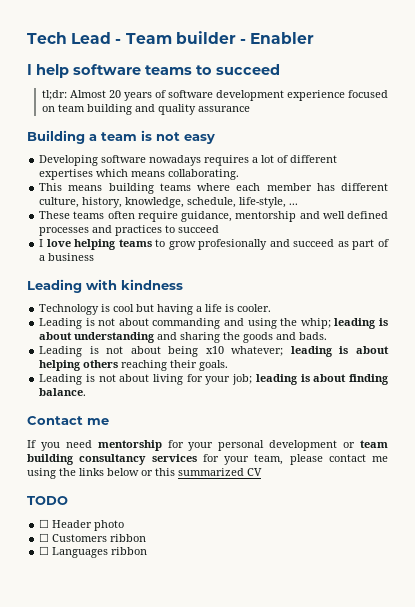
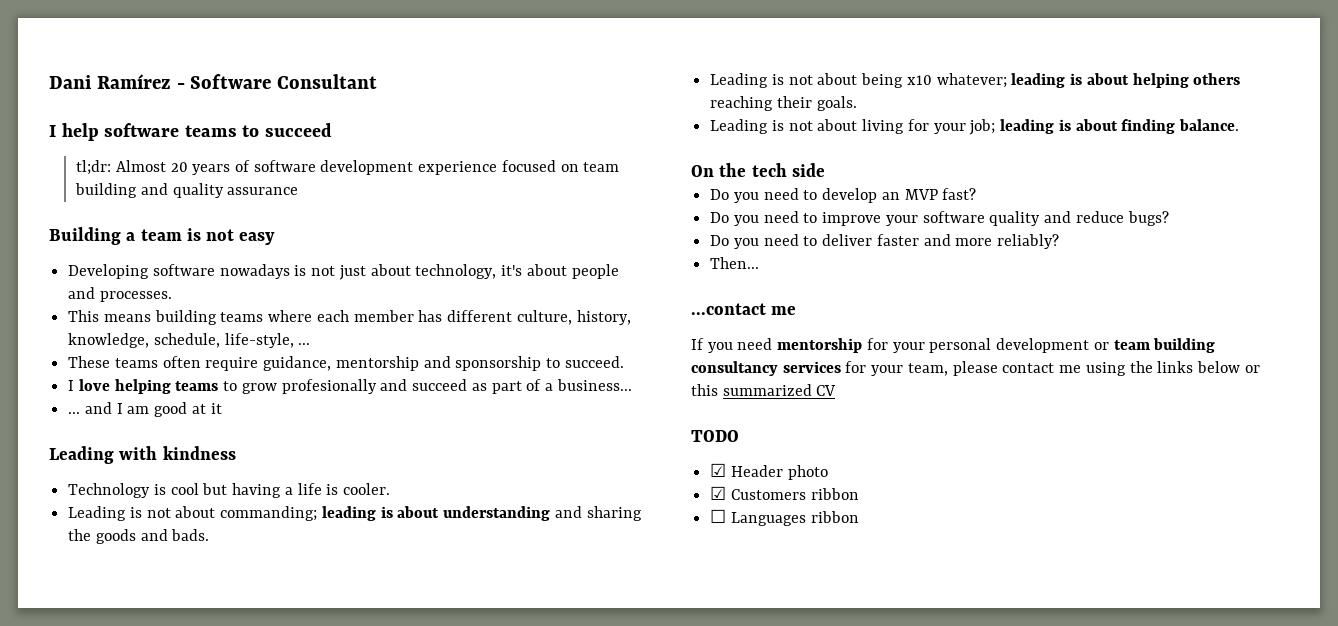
[27,31,315,44] Tech Lead - Team builder - Enabler -> [49,74,378,89] Dani Ramírez - Software Consultant
[204,155,338,166] [39,169,240,180] requires a lot of different expertises which means collaborating. -> [294,264,619,280] [68,287,172,302] is not just about technology, it's about people and processes.
[322,211,389,219] [39,225,220,236] well defined processes and practices to succeed -> [455,356,624,371] sponsorship to succeed.
[48,253,95,261] business -> [556,379,632,391] [68,402,222,417] business... // ... and I am good at it
[152,318,331,329] commanding and using the whip; -> [220,506,318,521] commanding;
[27,416,83,425] Contact -> [691,163,825,177] [710,188,977,203] [710,211,1169,226] [710,234,1060,249] [710,257,760,269] [691,303,766,315] On the tech side // Do you need to develop an MVP fast? // Do you need to improve your software quality and reduce bugs? // Do you need to deliver faster and more reliably? // Then... // ...contact
[39,519,50,528] ☐ -> [710,463,727,477] ☑
[39,533,50,542] ☐ -> [710,486,727,500] ☑

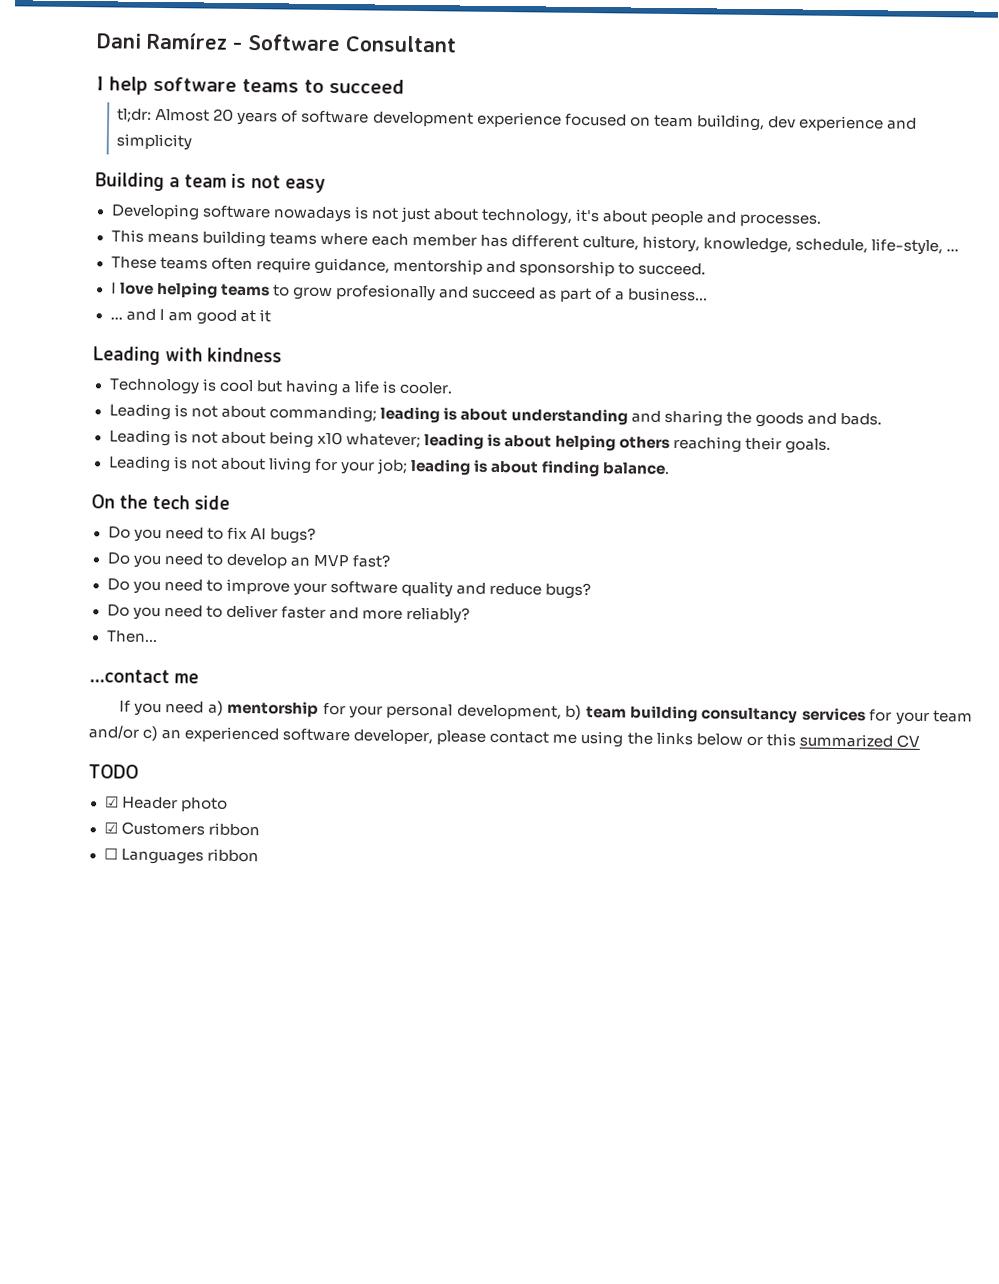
[75,183,299,198] building and quality assurance -> [695,114,917,132] [116,133,193,151] building, dev experience and simplicity
(825, 170) none -> [107,526,316,544] // Do you need to fix AI bugs?
(773, 344) none -> [207,700,224,716] a)
[996,338,1109,353] development or -> [456,704,583,720] development, b)
[907,363,948,376] team, -> [933,710,974,723] [88,725,434,745] team and/or c) an experienced software developer,

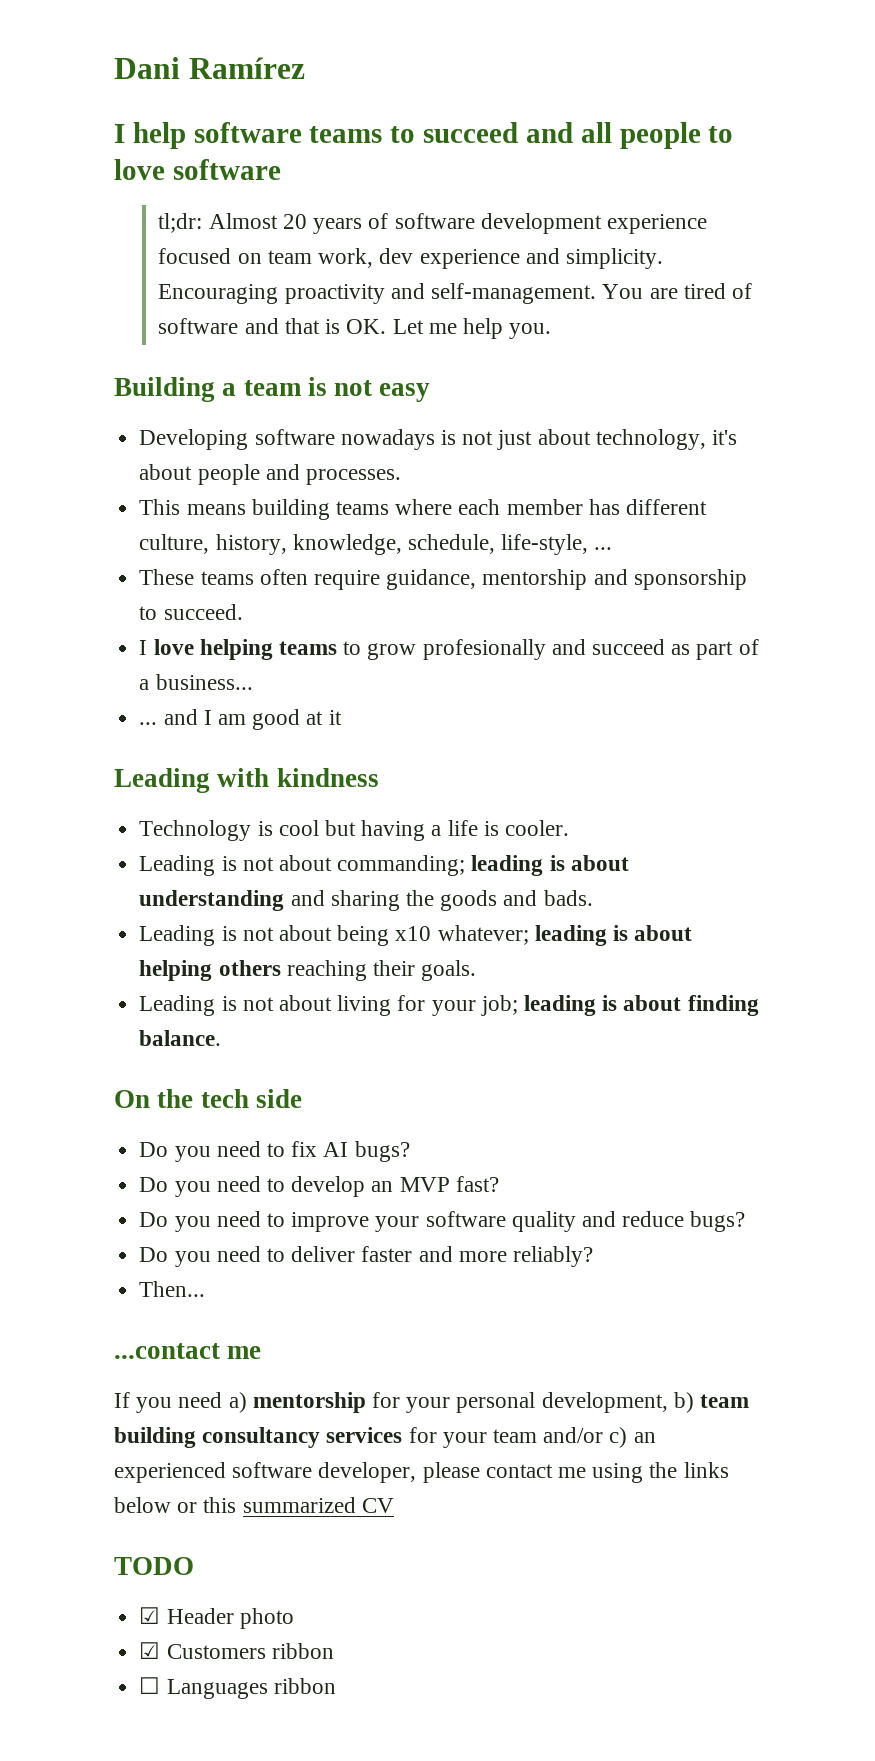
[232,34,457,53] - Software Consultant -> (305, 68) none
(404, 86) none -> [525,122,734,149] [114,159,281,180] and all people to love software
[695,114,765,132] building, -> [318,248,374,268] work,
[116,133,193,151] simplicity -> [565,248,663,269] [158,283,752,304] [158,318,552,339] simplicity. Encouraging proactivity and self-management. You are tired of software and that is OK. Let me help you.

